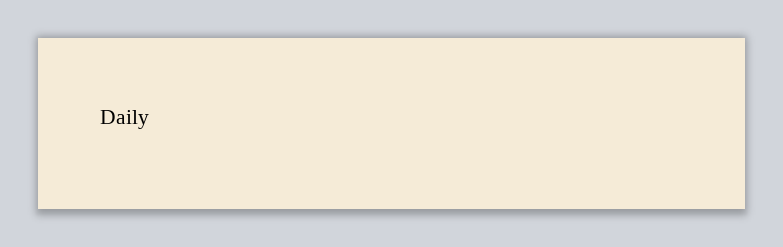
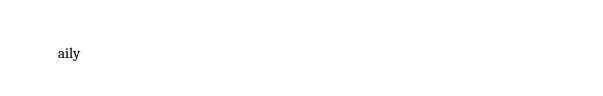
[100,110,149,129] Daily -> [58,47,81,61] aily

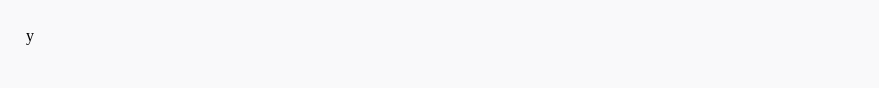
[58,47,81,61] aily -> [26,33,34,45] y

